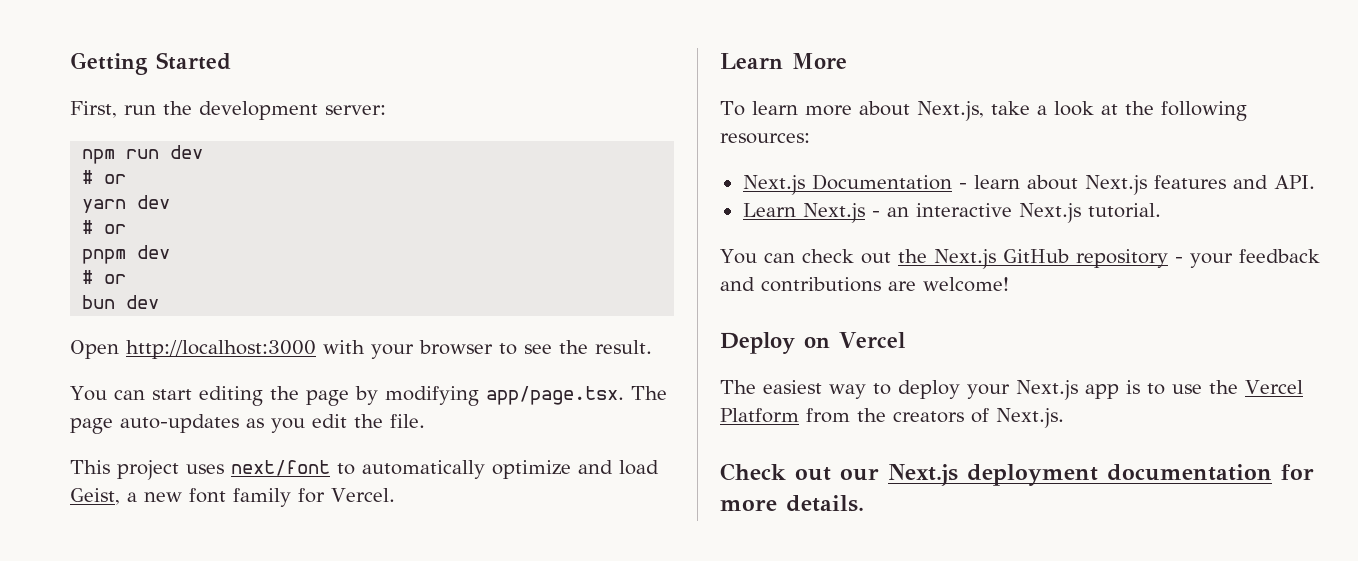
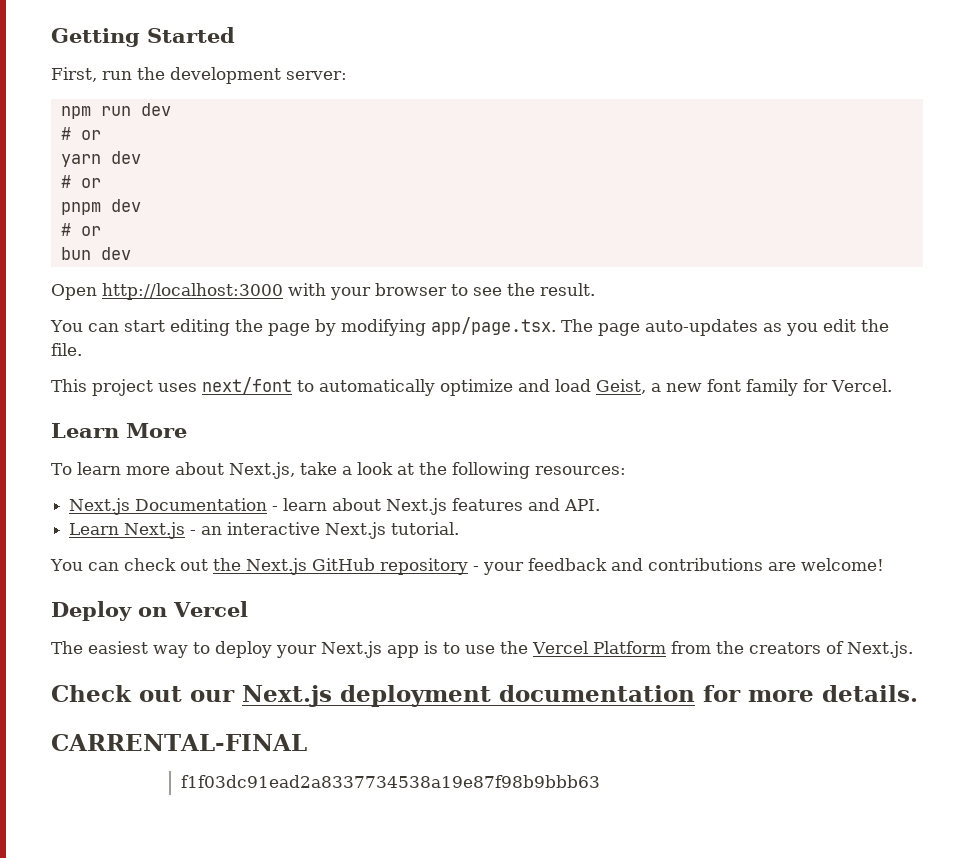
(864, 503) none -> [51,734,307,751] [180,775,600,788] // CARRENTAL-FINAL // f1f03dc91ead2a8337734538a19e87f98b9bbb63

